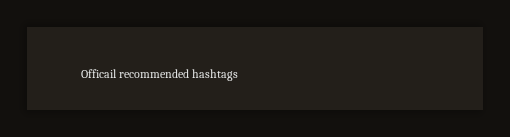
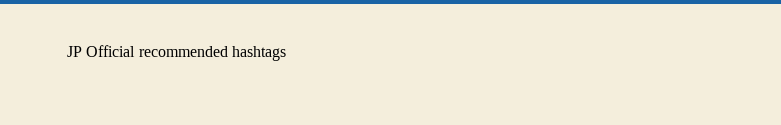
[81,69,117,78] Officail -> [67,45,136,57] JP Official

